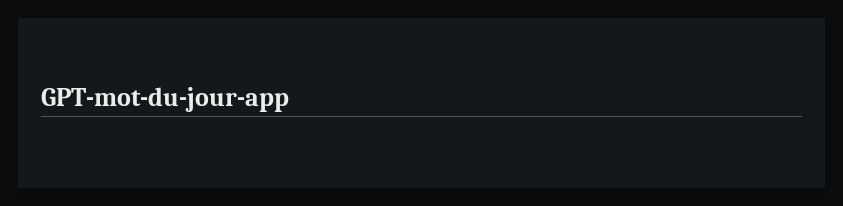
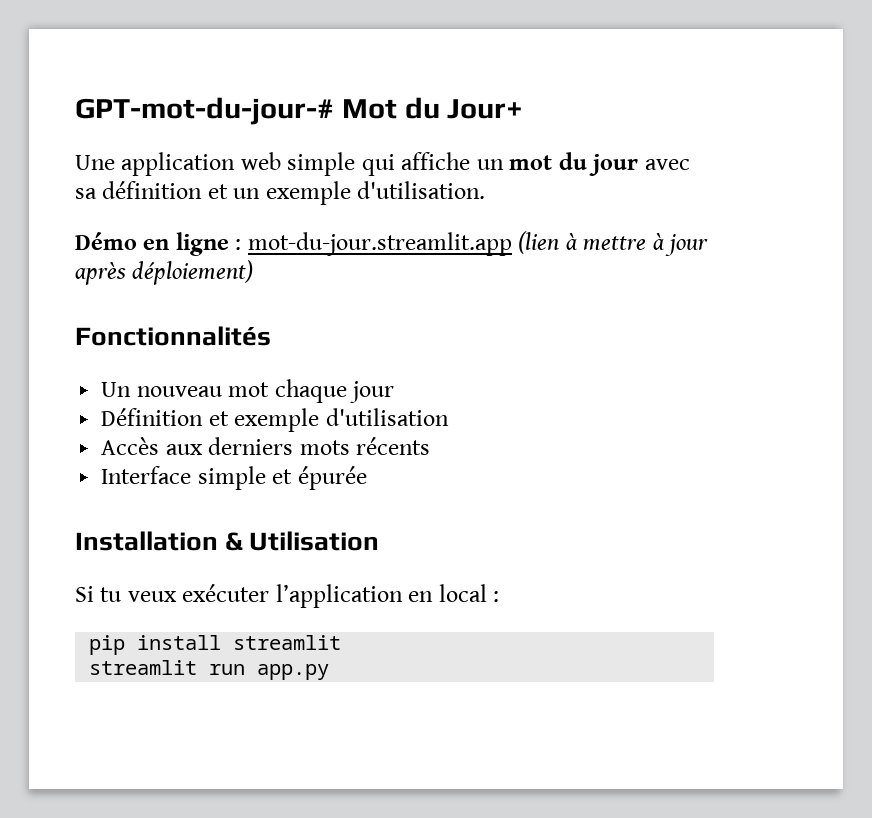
[41,87,289,112] GPT-mot-du-jour-app -> [75,97,524,125] [75,152,690,176] [75,181,486,205] [75,231,709,256] [75,260,254,285] [75,326,271,346] [101,379,395,403] [101,408,449,432] [101,437,431,455] [101,466,367,490] [75,531,380,551] [75,584,500,608] [89,635,342,655] [89,660,330,680] GPT-mot-du-jour-# Mot du Jour+ // Une application web simple qui affiche un mot du jour avec sa définition et un exemple d'utilisation. // Démo en ligne : mot-du-jour.streamlit.app (lien à mettre à jour après déploiement) // Fonctionnalités // Un nouveau mot chaque jour // Définition et exemple d'utilisation // Accès aux derniers mots récents // Interface simple et épurée // Installation & Utilisation // Si tu veux exécuter l’application en local : // pip install streamlit // streamlit run app.py

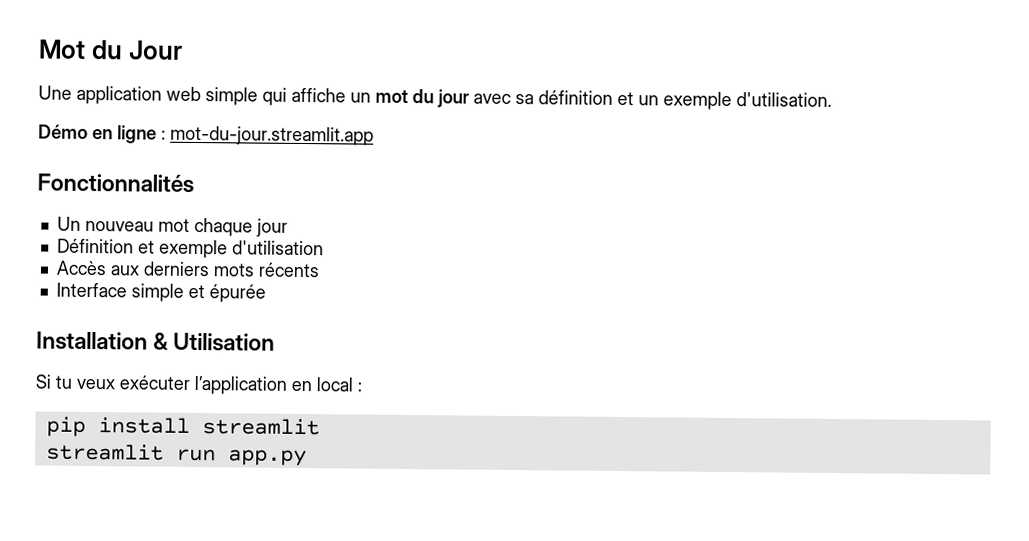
[75,97,334,125] GPT-mot-du-jour-# -> (38, 49) none
[447,99,524,119] Jour+ -> [127,40,183,60] Jour
[518,231,709,256] [75,260,254,285] (lien à mettre à jour après déploiement) -> (374, 135) none

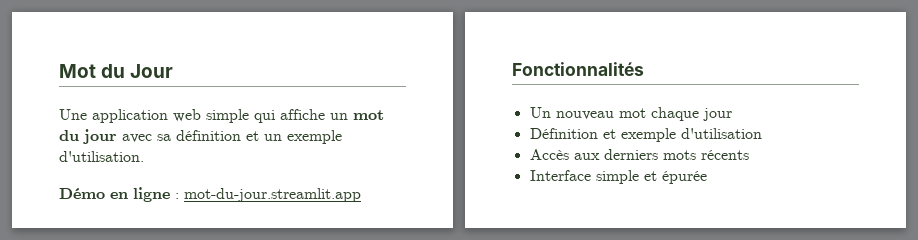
[36,331,276,352] [35,374,362,395] [45,416,320,437] [45,443,307,467] // Installation & Utilisation // Si tu veux exécuter l’application en local : // pip install streamlit // streamlit run app.py -> (707, 177) none

